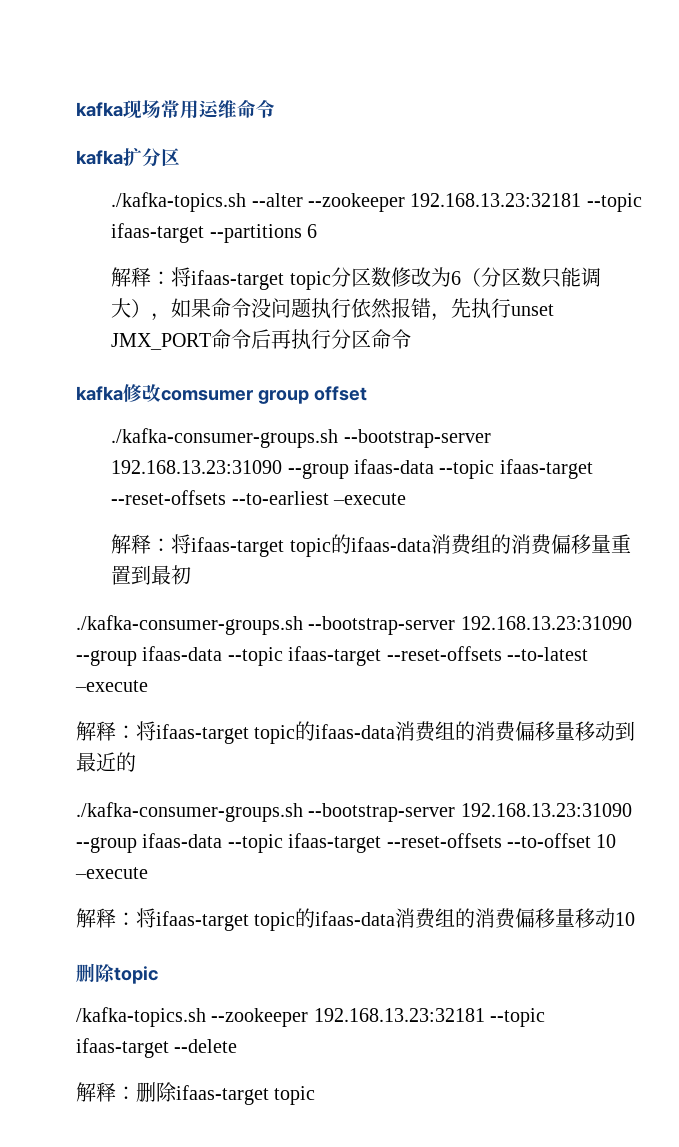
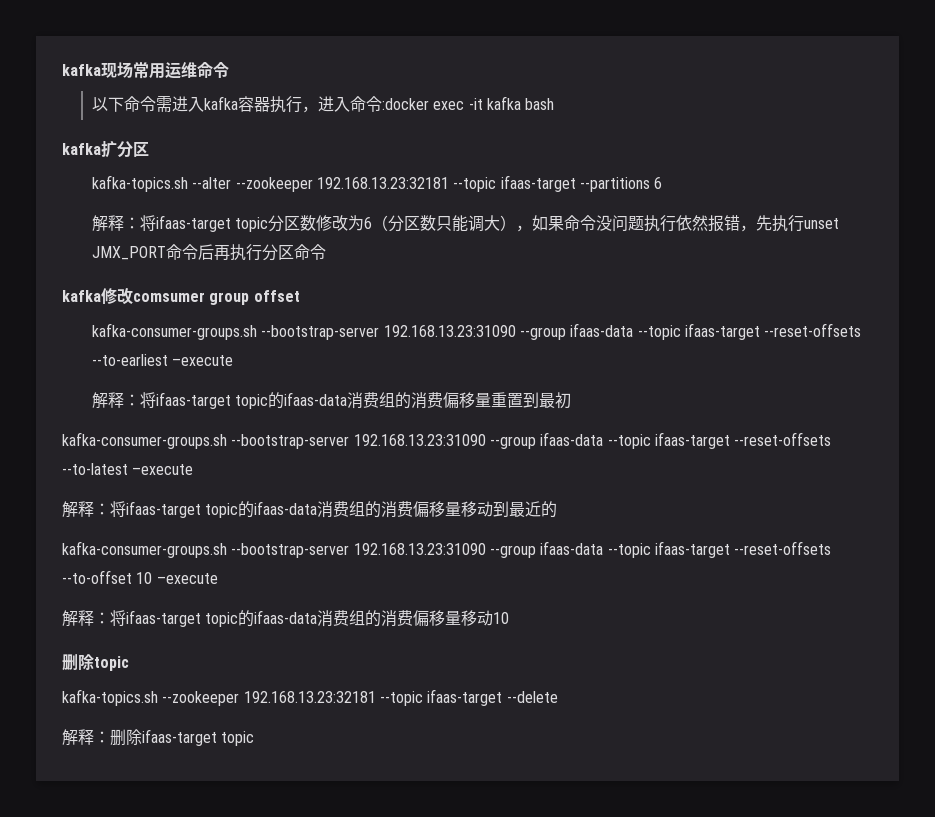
(275, 109) none -> [92,96,555,113] // 以下命令需进入kafka容器执行，进入命令:docker exec -it kafka bash
[111,192,247,212] ./kafka-topics.sh -> [92,175,189,192] kafka-topics.sh
[111,428,339,448] ./kafka-consumer-groups.sh -> [92,323,258,340] kafka-consumer-groups.sh
[76,615,303,635] ./kafka-consumer-groups.sh -> [62,432,227,449] kafka-consumer-groups.sh
[76,802,303,822] ./kafka-consumer-groups.sh -> [62,541,227,558] kafka-consumer-groups.sh
[76,1007,206,1027] /kafka-topics.sh -> [62,689,158,706] kafka-topics.sh

